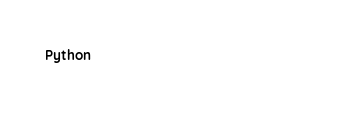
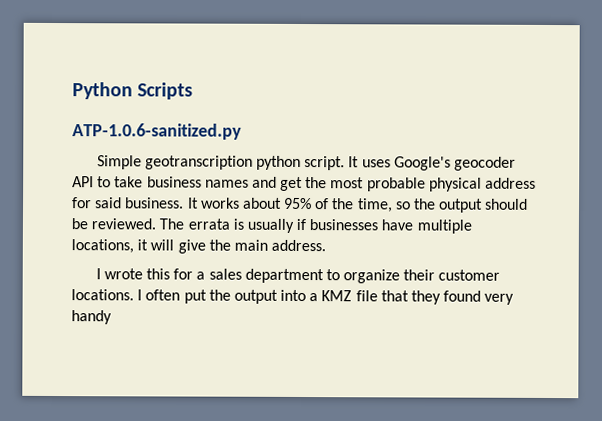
(91, 56) none -> [137,82,194,100] [72,123,242,140] [96,155,516,171] [72,176,537,192] [72,197,529,213] [71,218,472,234] [71,239,327,254] [95,268,501,284] [71,289,515,305] [71,310,112,325] Scripts // ATP-1.0.6-sanitized.py // Simple geotranscription python script. It uses Google's geocoder API to take business names and get the most probable physical address for said business. It works about 95% of the time, so the output should be reviewed. The errata is usually if businesses have multiple locations, it will give the main address. // I wrote this for a sales department to organize their customer locations. I often put the output into a KMZ file that they found very handy

